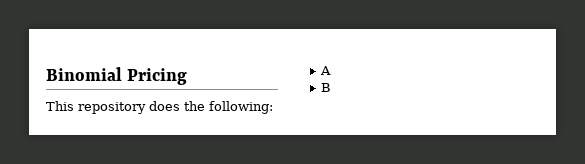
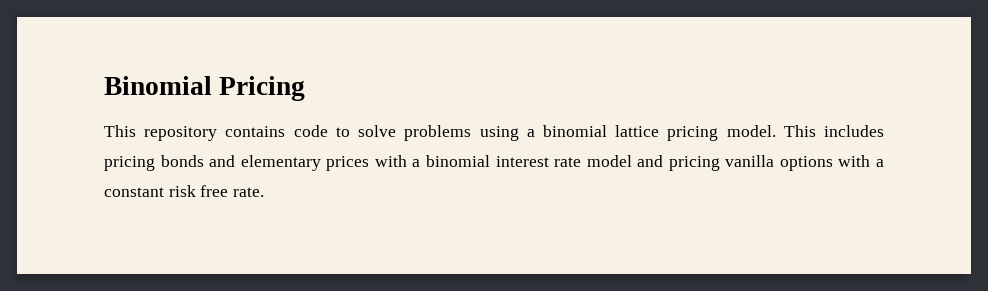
[149,101,273,114] [320,66,332,75] [321,83,332,92] does the following: // A // B -> [225,125,884,141] [104,155,884,171] [104,185,265,197] contains code to solve problems using a binomial lattice pricing model. This includes pricing bonds and elementary prices with a binomial interest rate model and pricing vanilla options with a constant risk free rate.

